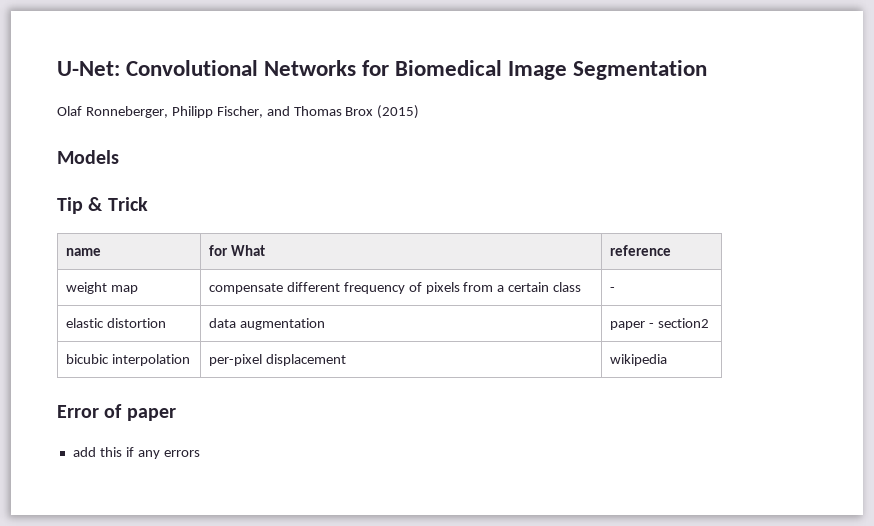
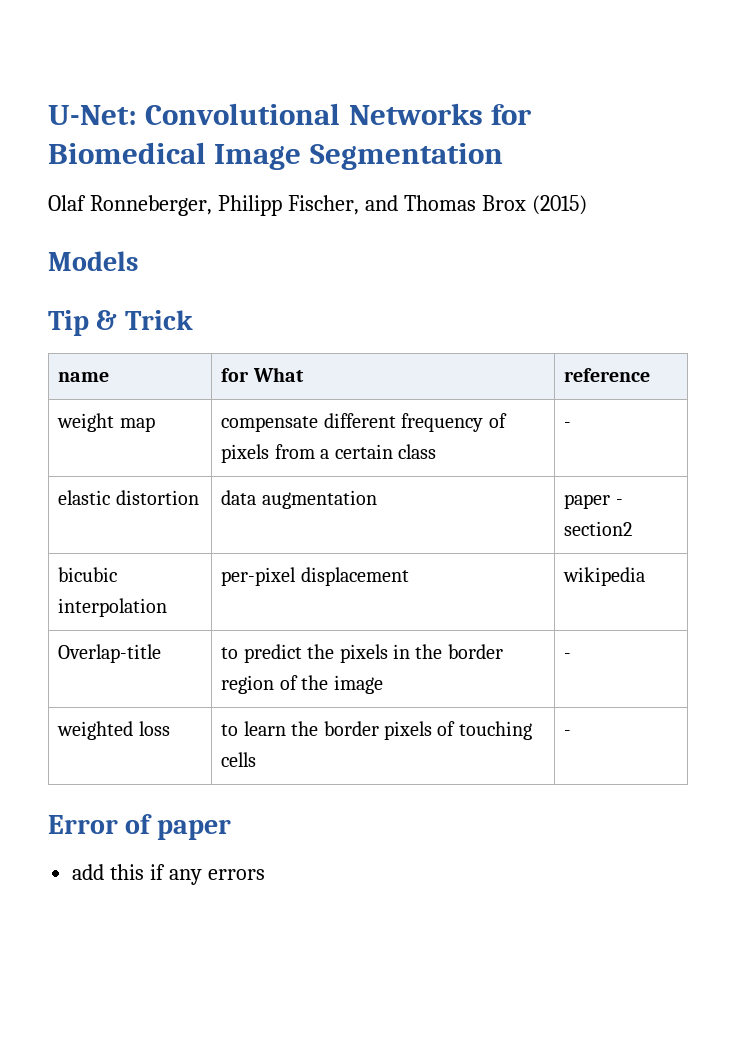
(667, 360) none -> [58,644,162,663] [221,644,503,663] [221,675,383,694] [564,653,572,659] [57,721,170,740] [221,721,532,740] [221,752,257,767] [564,730,572,736] // Overlap-title | to predict the pixels in the border region of the image | - // weighted loss | to learn the border pixels of touching cells | -

